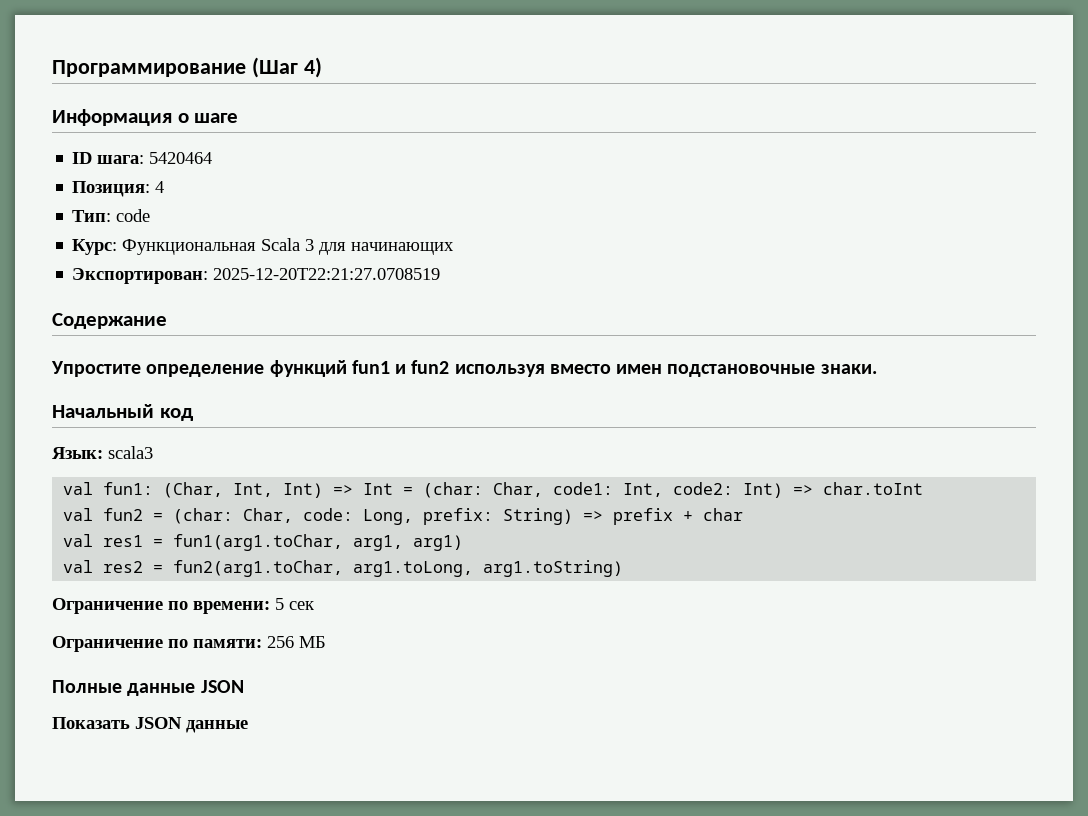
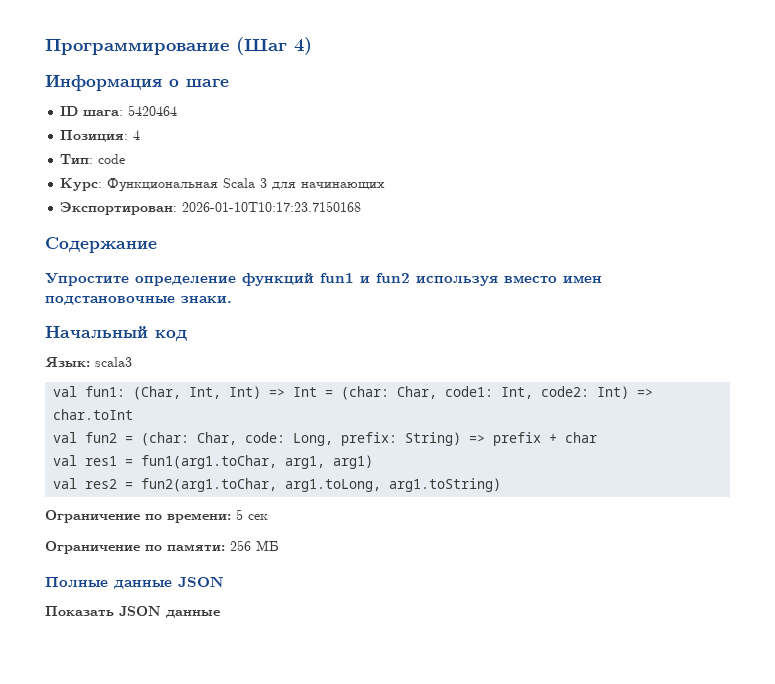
[213,268,441,280] 2025-12-20T22:21:27.0708519 -> [182,201,362,212] 2026-01-10T10:17:23.7150168

